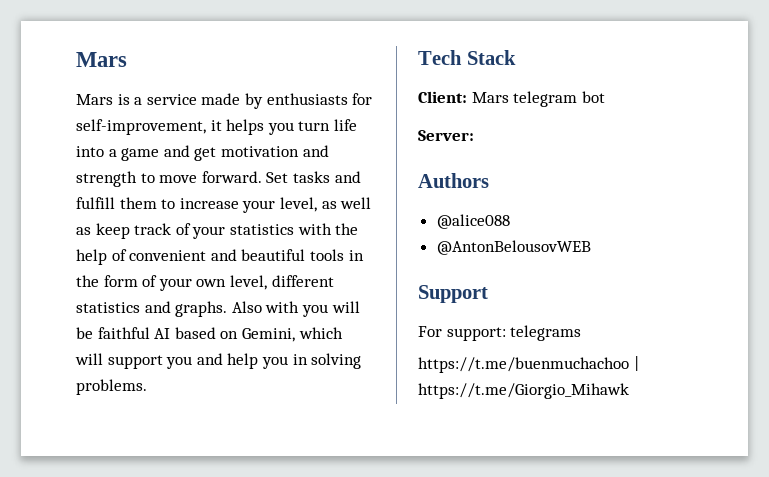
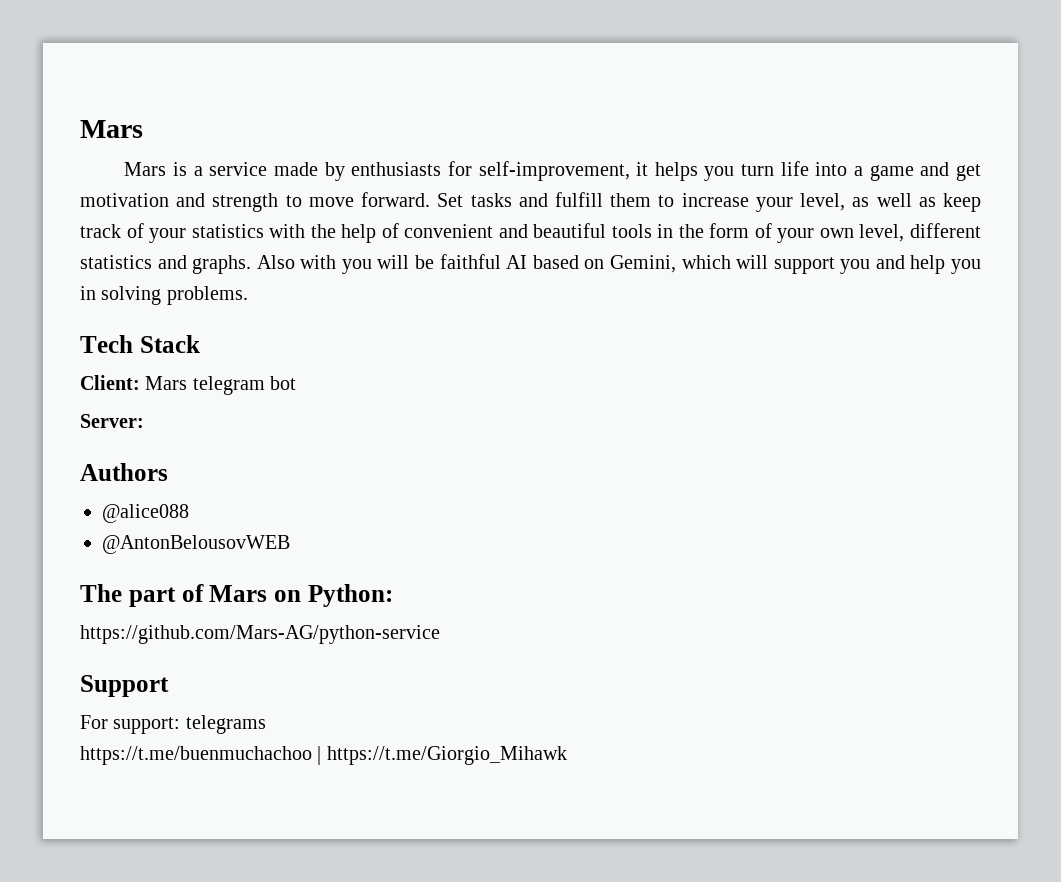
(591, 247) none -> [80,584,393,607] [80,625,440,644] // The part of Mars on Python: // https://github.com/Mars-AG/python-service

